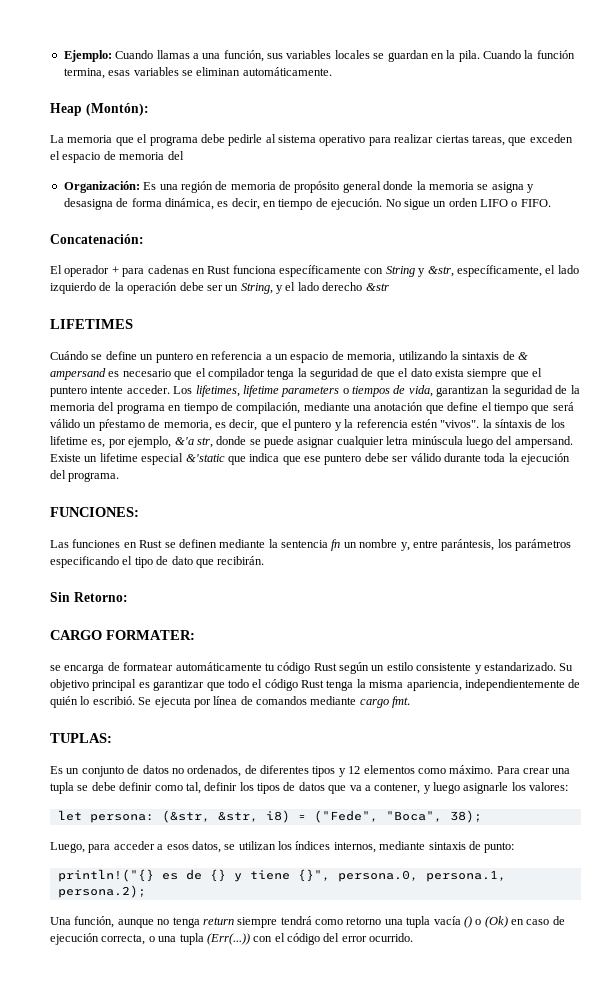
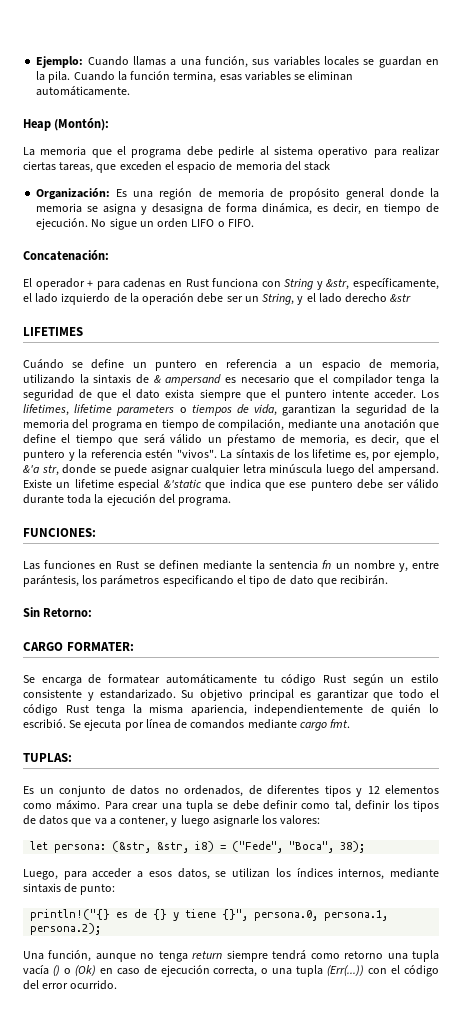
(184, 155) none -> [304,161,331,171] stack
[279,265,361,277] específicamente -> (259, 283) none
[482,419,492,428] la -> [220,450,233,459] La
[50,665,61,671] se -> [23,675,35,683] Se

